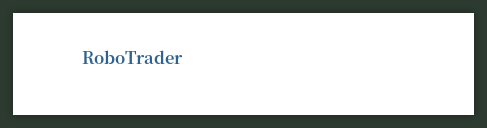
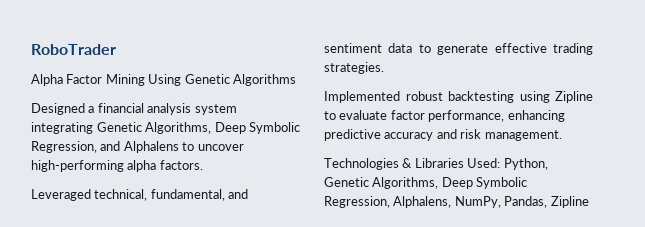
(183, 57) none -> [31,74,296,86] [31,103,237,115] [31,122,300,134] [31,141,244,153] [31,160,203,172] [31,189,249,201] [324,43,593,55] [324,62,384,74] [324,91,593,103] [324,110,565,122] [324,129,562,141] [324,158,548,170] [324,177,528,189] [324,196,589,208] // Alpha Factor Mining Using Genetic Algorithms // Designed a financial analysis system integrating Genetic Algorithms, Deep Symbolic Regression, and Alphalens to uncover high-performing alpha factors. // Leveraged technical, fundamental, and sentiment data to generate effective trading strategies. // Implemented robust backtesting using Zipline to evaluate factor performance, enhancing predictive accuracy and risk management. // Technologies & Libraries Used: Python, Genetic Algorithms, Deep Symbolic Regression, Alphalens, NumPy, Pandas, Zipline

